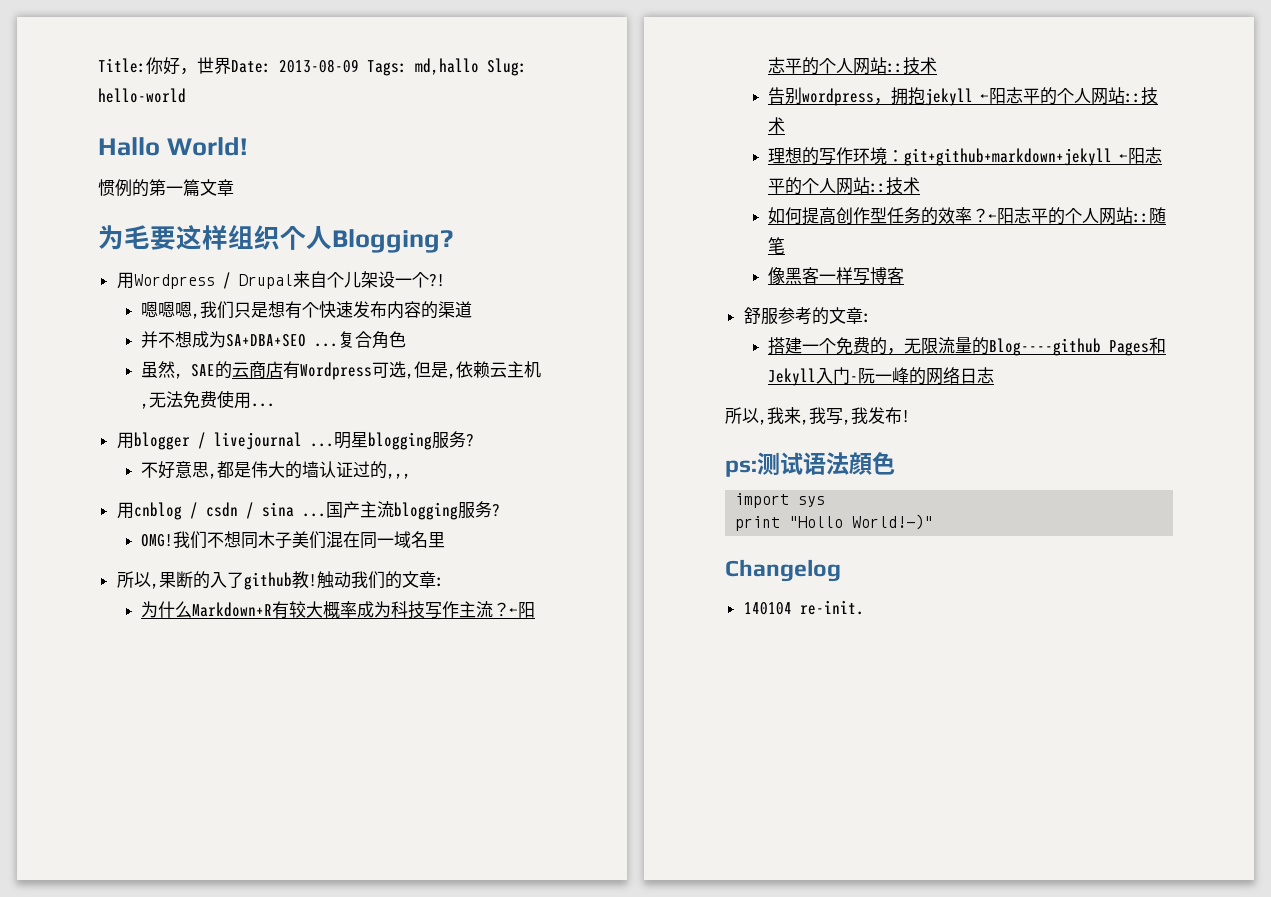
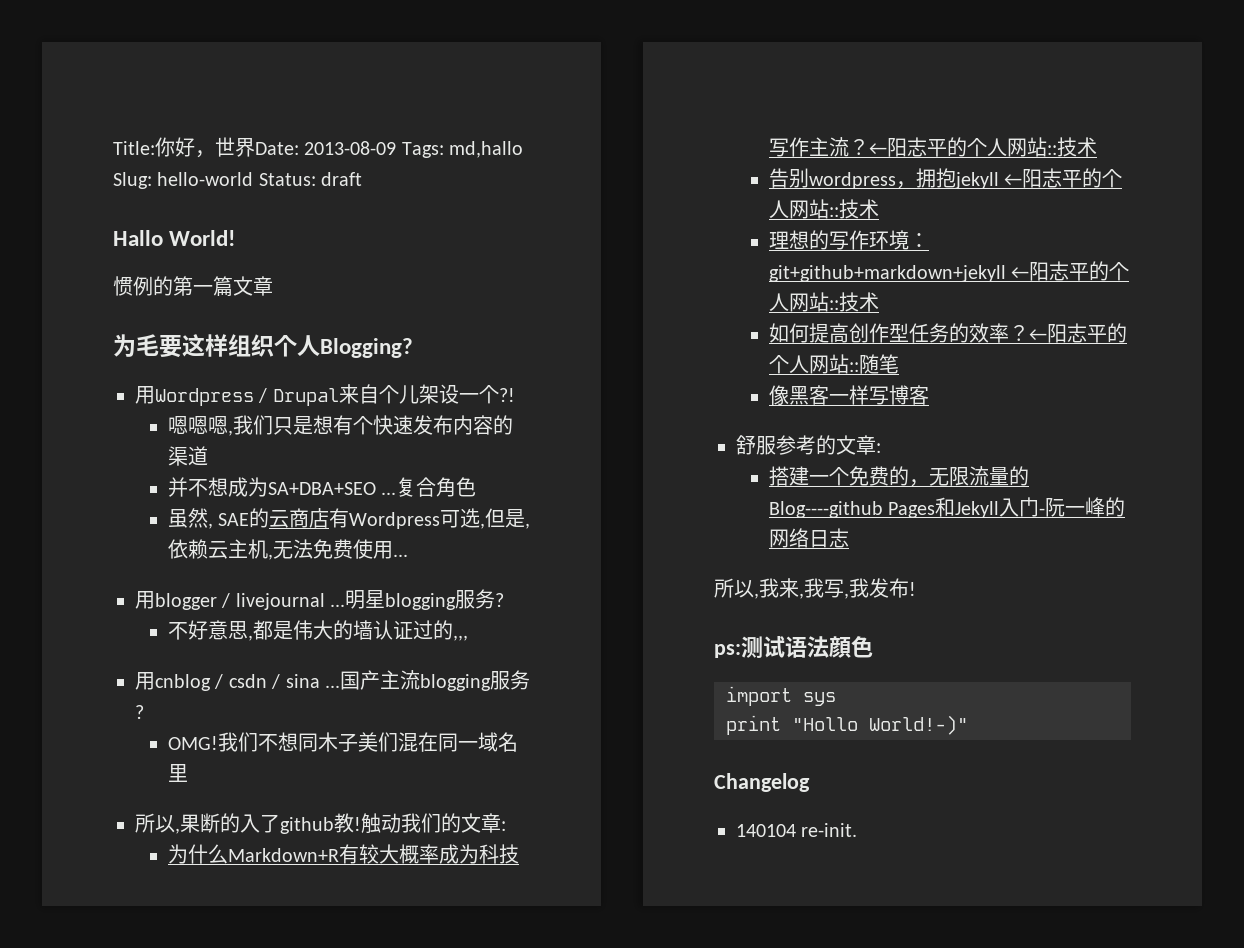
(186, 95) none -> [258,172,363,186] Status: draft

